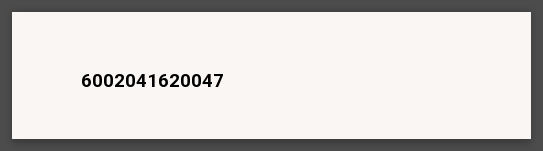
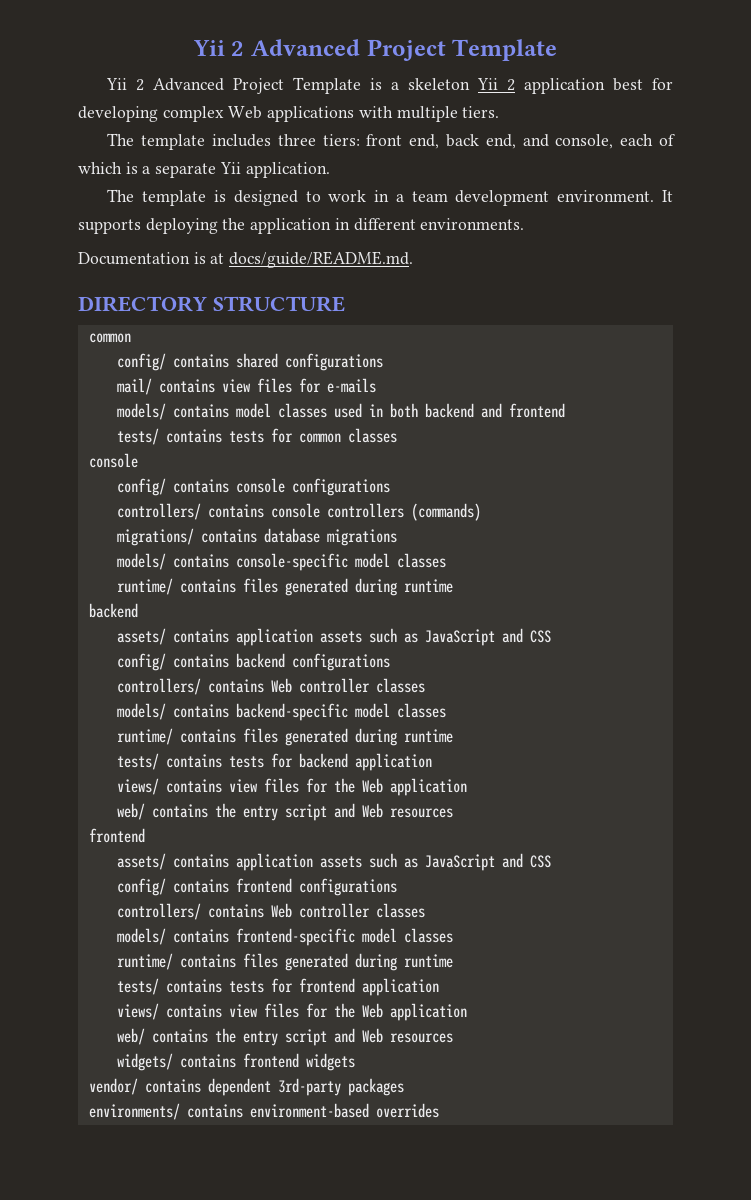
[81,74,224,87] 6002041620047 -> [192,39,558,61] [106,77,673,94] [78,106,500,122] [107,133,676,150] [78,162,330,178] [107,189,674,206] [78,218,525,234] [78,251,414,268] [78,296,345,312] [88,333,131,343] [116,353,383,371] [116,378,376,395] [116,403,565,420] [116,428,397,445] [88,453,138,468] [116,478,390,496] [116,503,481,521] [116,528,397,546] [116,553,446,571] [116,578,453,596] [88,603,138,618] [116,628,551,646] [116,653,390,671] [116,678,425,695] [116,703,446,721] [116,728,453,746] [116,753,432,771] [116,778,467,796] [116,803,453,821] [88,828,145,843] [116,853,551,871] [116,878,397,896] [116,903,425,920] [116,928,453,946] [116,953,453,971] [116,978,439,996] [116,1003,467,1021] [116,1028,453,1046] [116,1053,355,1071] [88,1078,404,1096] [88,1103,439,1120] Yii 2 Advanced Project Template // Yii 2 Advanced Project Template is a skeleton Yii 2 application best for developing complex Web applications with multiple tiers. // The template includes three tiers: front end, back end, and console, each of which is a separate Yii application. // The template is designed to work in a team development environment. It supports deploying the application in different environments. // Documentation is at docs/guide/README.md. // DIRECTORY STRUCTURE // common // config/ contains shared configurations // mail/ contains view files for e-mails // models/ contains model classes used in both backend and frontend // tests/ contains tests for common classes // console // config/ contains console configurations // controllers/ contains console controllers (commands) // migrations/ contains database migrations // models/ contains console-specific model classes // runtime/ contains files generated during runtime // backend // assets/ contains application assets such as JavaScript and CSS // config/ contains backend configurations // controllers/ contains Web controller classes // models/ contains backend-specific model classes // runtime/ contains files generated during runtime // tests/ contains tests for backend application // views/ contains view files for the Web application // web/ contains the entry script and Web resources // frontend // assets/ contains application assets such as JavaScript and CSS // config/ contains frontend configurations // controllers/ contains Web controller classes // models/ contains frontend-specific model classes // runtime/ contains files generated during runtime // tests/ contains tests for frontend application // views/ contains view files for the Web application // web/ contains the entry script and Web resources // widgets/ contains frontend widgets // vendor/ contains dependent 3rd-party packages // environments/ contains environment-based overrides

